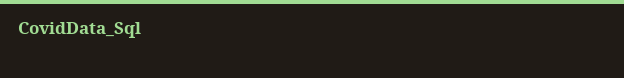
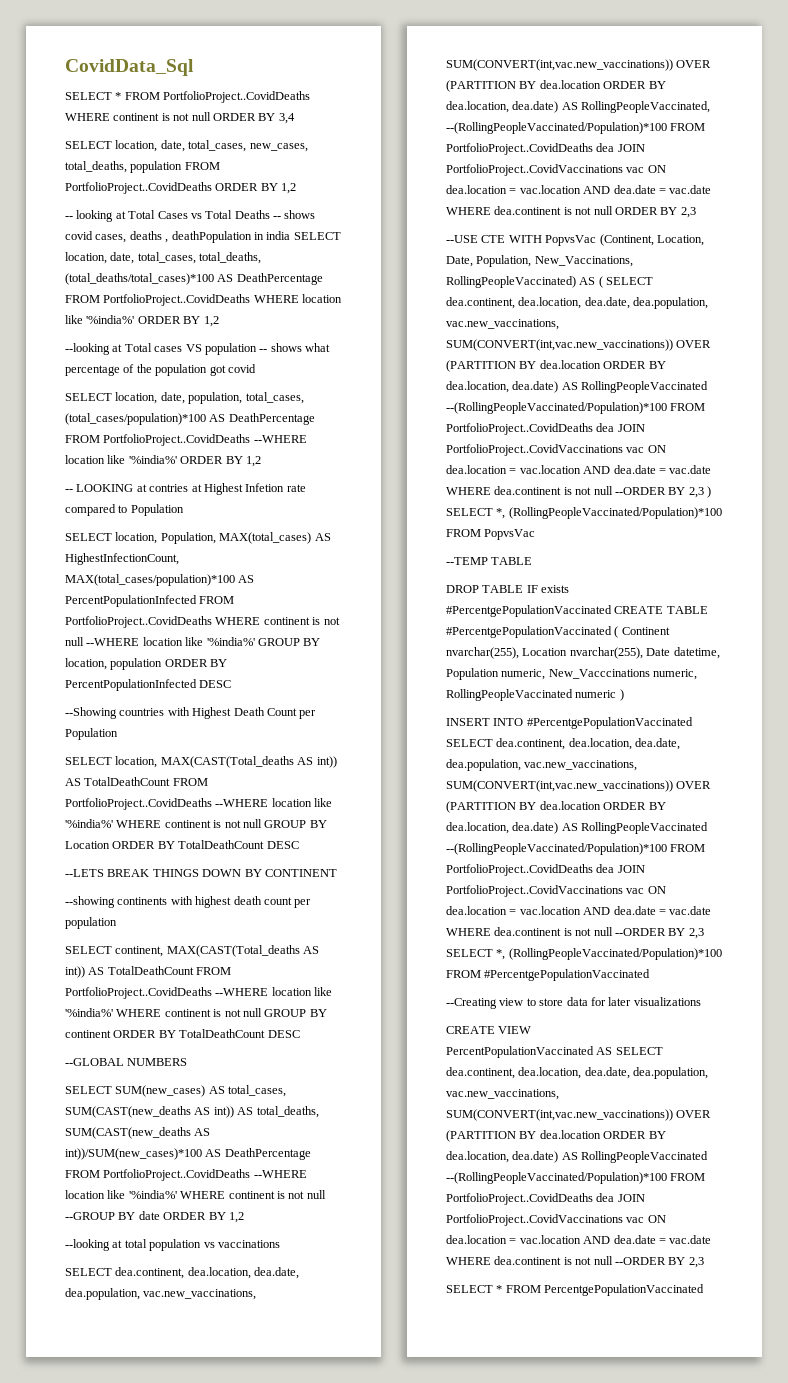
(141, 30) none -> [65,91,311,103] [65,112,295,124] [65,140,308,152] [65,161,220,173] [65,182,297,194] [65,210,316,222] [65,231,341,243] [65,252,262,264] [65,273,323,285] [65,294,343,306] [65,315,219,327] [65,343,330,355] [65,364,256,376] [65,392,304,404] [65,413,315,425] [65,434,307,446] [65,455,261,467] [65,483,306,495] [65,504,184,516] [65,532,331,544] [65,553,179,565] [65,574,255,586] [65,595,235,607] [65,616,340,628] [65,637,321,646] [65,658,228,670] [65,679,232,691] [65,707,317,719] [65,728,118,740] [65,756,337,768] [65,777,208,786] [65,798,333,810] [65,819,327,828] [65,840,299,849] [65,869,337,877] [65,896,312,908] [65,917,117,929] [65,945,320,957] [65,966,232,978] [65,987,333,999] [65,1008,327,1017] [65,1029,300,1038] [65,1058,188,1066] [65,1085,287,1097] [65,1106,319,1118] [65,1127,211,1139] [65,1148,311,1160] [65,1169,307,1181] [65,1190,326,1199] [65,1211,244,1223] [65,1239,280,1251] [65,1267,300,1279] [65,1288,257,1300] [446,59,712,71] [446,80,666,92] [446,101,711,113] [446,122,706,134] [446,143,645,155] [446,164,666,176] [446,185,712,194] [446,206,696,218] [446,234,704,246] [446,255,633,267] [446,276,654,288] [446,297,709,309] [446,319,559,330] [446,339,712,351] [446,360,666,372] [446,381,709,393] [446,402,706,414] [446,423,645,435] [446,444,666,456] [446,465,712,474] [446,486,711,498] [446,507,722,519] [446,529,536,540] [446,557,533,565] [446,585,570,593] [446,605,708,617] [446,626,670,638] [446,647,720,659] [446,668,698,680] [446,689,624,701] [446,717,693,729] [446,738,681,750] [446,759,638,771] [446,780,712,792] [446,801,666,813] [446,822,709,834] [446,843,706,855] [446,864,645,876] [446,885,666,897] [446,906,712,915] [446,927,704,939] [446,948,722,960] [446,969,651,981] [446,997,701,1009] [446,1026,532,1034] [446,1046,663,1058] [446,1067,709,1079] [446,1089,559,1100] [446,1109,712,1121] [446,1130,666,1142] [446,1151,709,1163] [446,1172,706,1184] [446,1193,645,1205] [446,1214,666,1226] [446,1235,712,1244] [446,1256,704,1268] [446,1284,705,1296] // SELECT * FROM PortfolioProject..CovidDeaths WHERE continent is not null ORDER BY 3,4 // SELECT location, date, total_cases, new_cases, total_deaths, population FROM PortfolioProject..CovidDeaths ORDER BY 1,2 // -- looking at Total Cases vs Total Deaths -- shows covid cases, deaths , deathPopulation in india SELECT location, date, total_cases, total_deaths, (total_deaths/total_cases)*100 AS DeathPercentage FROM PortfolioProject..CovidDeaths WHERE location like '%india%' ORDER BY 1,2 // --looking at Total cases VS population -- shows what percentage of the population got covid // SELECT location, date, population, total_cases, (total_cases/population)*100 AS DeathPercentage FROM PortfolioProject..CovidDeaths --WHERE location like '%india%' ORDER BY 1,2 // -- LOOKING at contries at Highest Infetion rate compared to Population // SELECT location, Population, MAX(total_cases) AS HighestInfectionCount, MAX(total_cases/population)*100 AS PercentPopulationInfected FROM PortfolioProject..CovidDeaths WHERE continent is not null --WHERE location like '%india%' GROUP BY location, population ORDER BY PercentPopulationInfected DESC // --Showing countries with Highest Death Count per Population // SELECT location, MAX(CAST(Total_deaths AS int)) AS TotalDeathCount FROM PortfolioProject..CovidDeaths --WHERE location like '%india%' WHERE continent is not null GROUP BY Location ORDER BY TotalDeathCount DESC // --LETS BREAK THINGS DOWN BY CONTINENT // --showing continents with highest death count per population // SELECT continent, MAX(CAST(Total_deaths AS int)) AS TotalDeathCount FROM PortfolioProject..CovidDeaths --WHERE location like '%india%' WHERE continent is not null GROUP BY continent ORDER BY TotalDeathCount DESC // --GLOBAL NUMBERS // SELECT SUM(new_cases) AS total_cases, SUM(CAST(new_deaths AS int)) AS total_deaths, SUM(CAST(new_deaths AS int))/SUM(new_cases)*100 AS DeathPercentage FROM PortfolioProject..CovidDeaths --WHERE location like '%india%' WHERE continent is not null --GROUP BY date ORDER BY 1,2 // --looking at total population vs vaccinations // SELECT dea.continent, dea.location, dea.date, dea.population, vac.new_vaccinations, SUM(CONVERT(int,vac.new_vaccinations)) OVER (PARTITION BY dea.location ORDER BY dea.location, dea.date) AS RollingPeopleVaccinated, --(RollingPeopleVaccinated/Population)*100 FROM PortfolioProject..CovidDeaths dea JOIN PortfolioProject..CovidVaccinations vac ON dea.location = vac.location AND dea.date = vac.date WHERE dea.continent is not null ORDER BY 2,3 // --USE CTE WITH PopvsVac (Continent, Location, Date, Population, New_Vaccinations, RollingPeopleVaccinated) AS ( SELECT dea.continent, dea.location, dea.date, dea.population, vac.new_vaccinations, SUM(CONVERT(int,vac.new_vaccinations)) OVER (PARTITION BY dea.location ORDER BY dea.location, dea.date) AS RollingPeopleVaccinated --(RollingPeopleVaccinated/Population)*100 FROM PortfolioProject..CovidDeaths dea JOIN PortfolioProject..CovidVaccinations vac ON dea.location = vac.location AND dea.date = vac.date WHERE dea.continent is not null --ORDER BY 2,3 ) SELECT *, (RollingPeopleVaccinated/Population)*100 FROM PopvsVac // --TEMP TABLE // DROP TABLE IF exists #PercentgePopulationVaccinated CREATE TABLE #PercentgePopulationVaccinated ( Continent nvarchar(255), Location nvarchar(255), Date datetime, Population numeric, New_Vacccinations numeric, RollingPeopleVaccinated numeric ) // INSERT INTO #PercentgePopulationVaccinated SELECT dea.continent, dea.location, dea.date, dea.population, vac.new_vaccinations, SUM(CONVERT(int,vac.new_vaccinations)) OVER (PARTITION BY dea.location ORDER BY dea.location, dea.date) AS RollingPeopleVaccinated --(RollingPeopleVaccinated/Population)*100 FROM PortfolioProject..CovidDeaths dea JOIN PortfolioProject..CovidVaccinations vac ON dea.location = vac.location AND dea.date = vac.date WHERE dea.continent is not null --ORDER BY 2,3 SELECT *, (RollingPeopleVaccinated/Population)*100 FROM #PercentgePopulationVaccinated // --Creating view to store data for later visualizations // CREATE VIEW // PercentPopulationVaccinated AS SELECT dea.continent, dea.location, dea.date, dea.population, vac.new_vaccinations, SUM(CONVERT(int,vac.new_vaccinations)) OVER (PARTITION BY dea.location ORDER BY dea.location, dea.date) AS RollingPeopleVaccinated --(RollingPeopleVaccinated/Population)*100 FROM PortfolioProject..CovidDeaths dea JOIN PortfolioProject..CovidVaccinations vac ON dea.location = vac.location AND dea.date = vac.date WHERE dea.continent is not null --ORDER BY 2,3 // SELECT * FROM PercentgePopulationVaccinated

